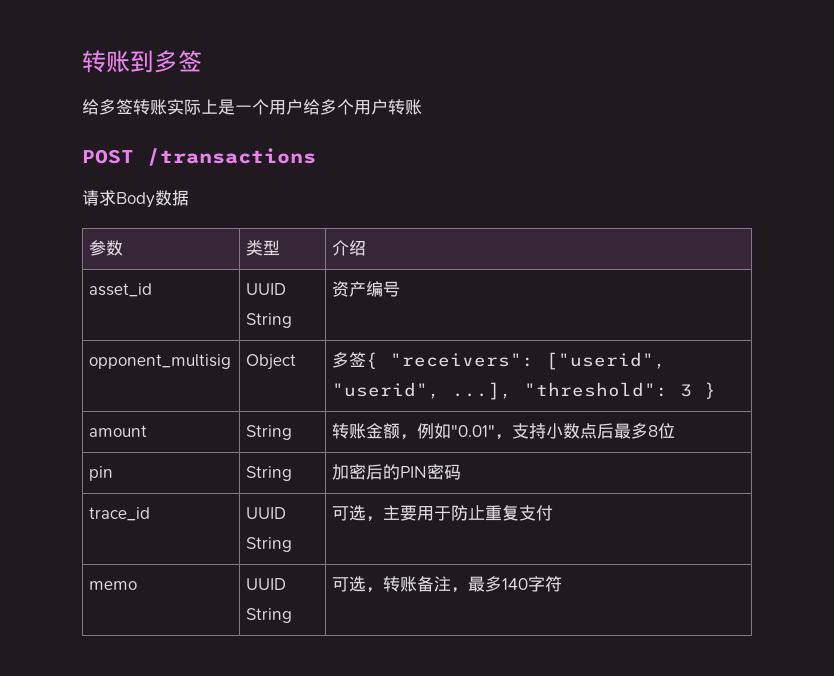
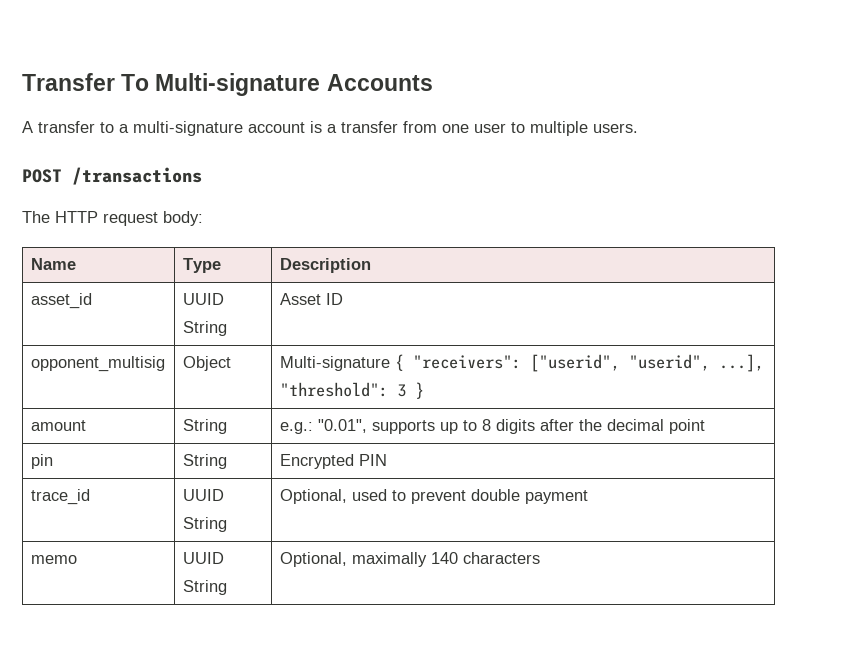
[82,50,202,73] [82,99,422,115] [82,148,316,166] [82,190,189,208] [89,240,124,256] [246,240,281,256] [332,240,367,256] 转账到多签 // 给多签转账实际上是一个用户给多个用户转账 // POST /transactions // 请求Body数据 // 参数 | 类型 | 介绍 -> [22,73,433,96] [22,121,638,136] [22,167,202,185] [22,211,203,226] [30,258,76,270] [182,258,221,273] [279,258,371,273] Transfer To Multi-signature Accounts // A transfer to a multi-signature account is a transfer from one user to multiple users. // POST /transactions // The HTTP request body: // Name | Type | Description
[332,281,401,297] 资产编号 -> [279,293,343,305] Asset ID
[332,352,367,368] 多签 -> [279,356,390,371] Multi-signature
[332,423,676,440] 转账金额，例如"0.01"，支持小数点后最多8位 -> [279,419,705,434] e.g.: "0.01", supports up to 8 digits after the decimal point
[332,464,401,480] 加密后的 -> [279,454,354,469] Encrypted
[427,464,462,480] 密码 -> (387, 460) none
[332,505,554,522] [89,581,138,590] [246,578,287,590] [246,608,293,623] [332,576,563,593] 可选，主要用于防止重复支付 // memo | UUID String | 可选，转账备注，最多140字符 -> [279,489,588,504] [30,555,77,564] [182,552,224,564] [182,580,227,595] [279,552,540,567] Optional, used to prevent double payment // memo | UUID String | Optional, maximally 140 characters

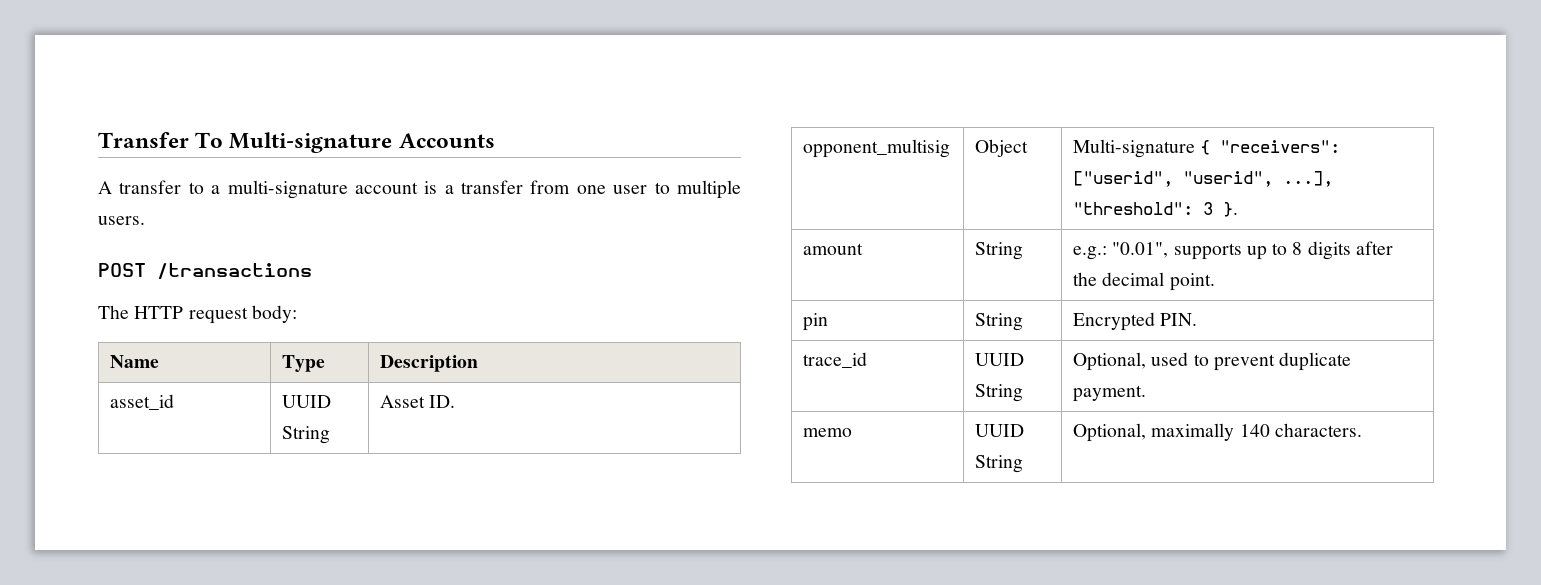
[325,293,343,305] ID -> [429,395,456,408] ID.
[414,382,424,399] } -> [1223,202,1239,217] }.
[668,419,705,434] point -> [1169,273,1215,291] point.
[358,454,387,466] PIN -> [1160,313,1198,326] PIN.
[470,489,588,504] double payment -> [1279,352,1352,371] [1073,385,1147,402] duplicate payment.
[462,552,540,564] characters -> [1274,423,1362,437] characters.

